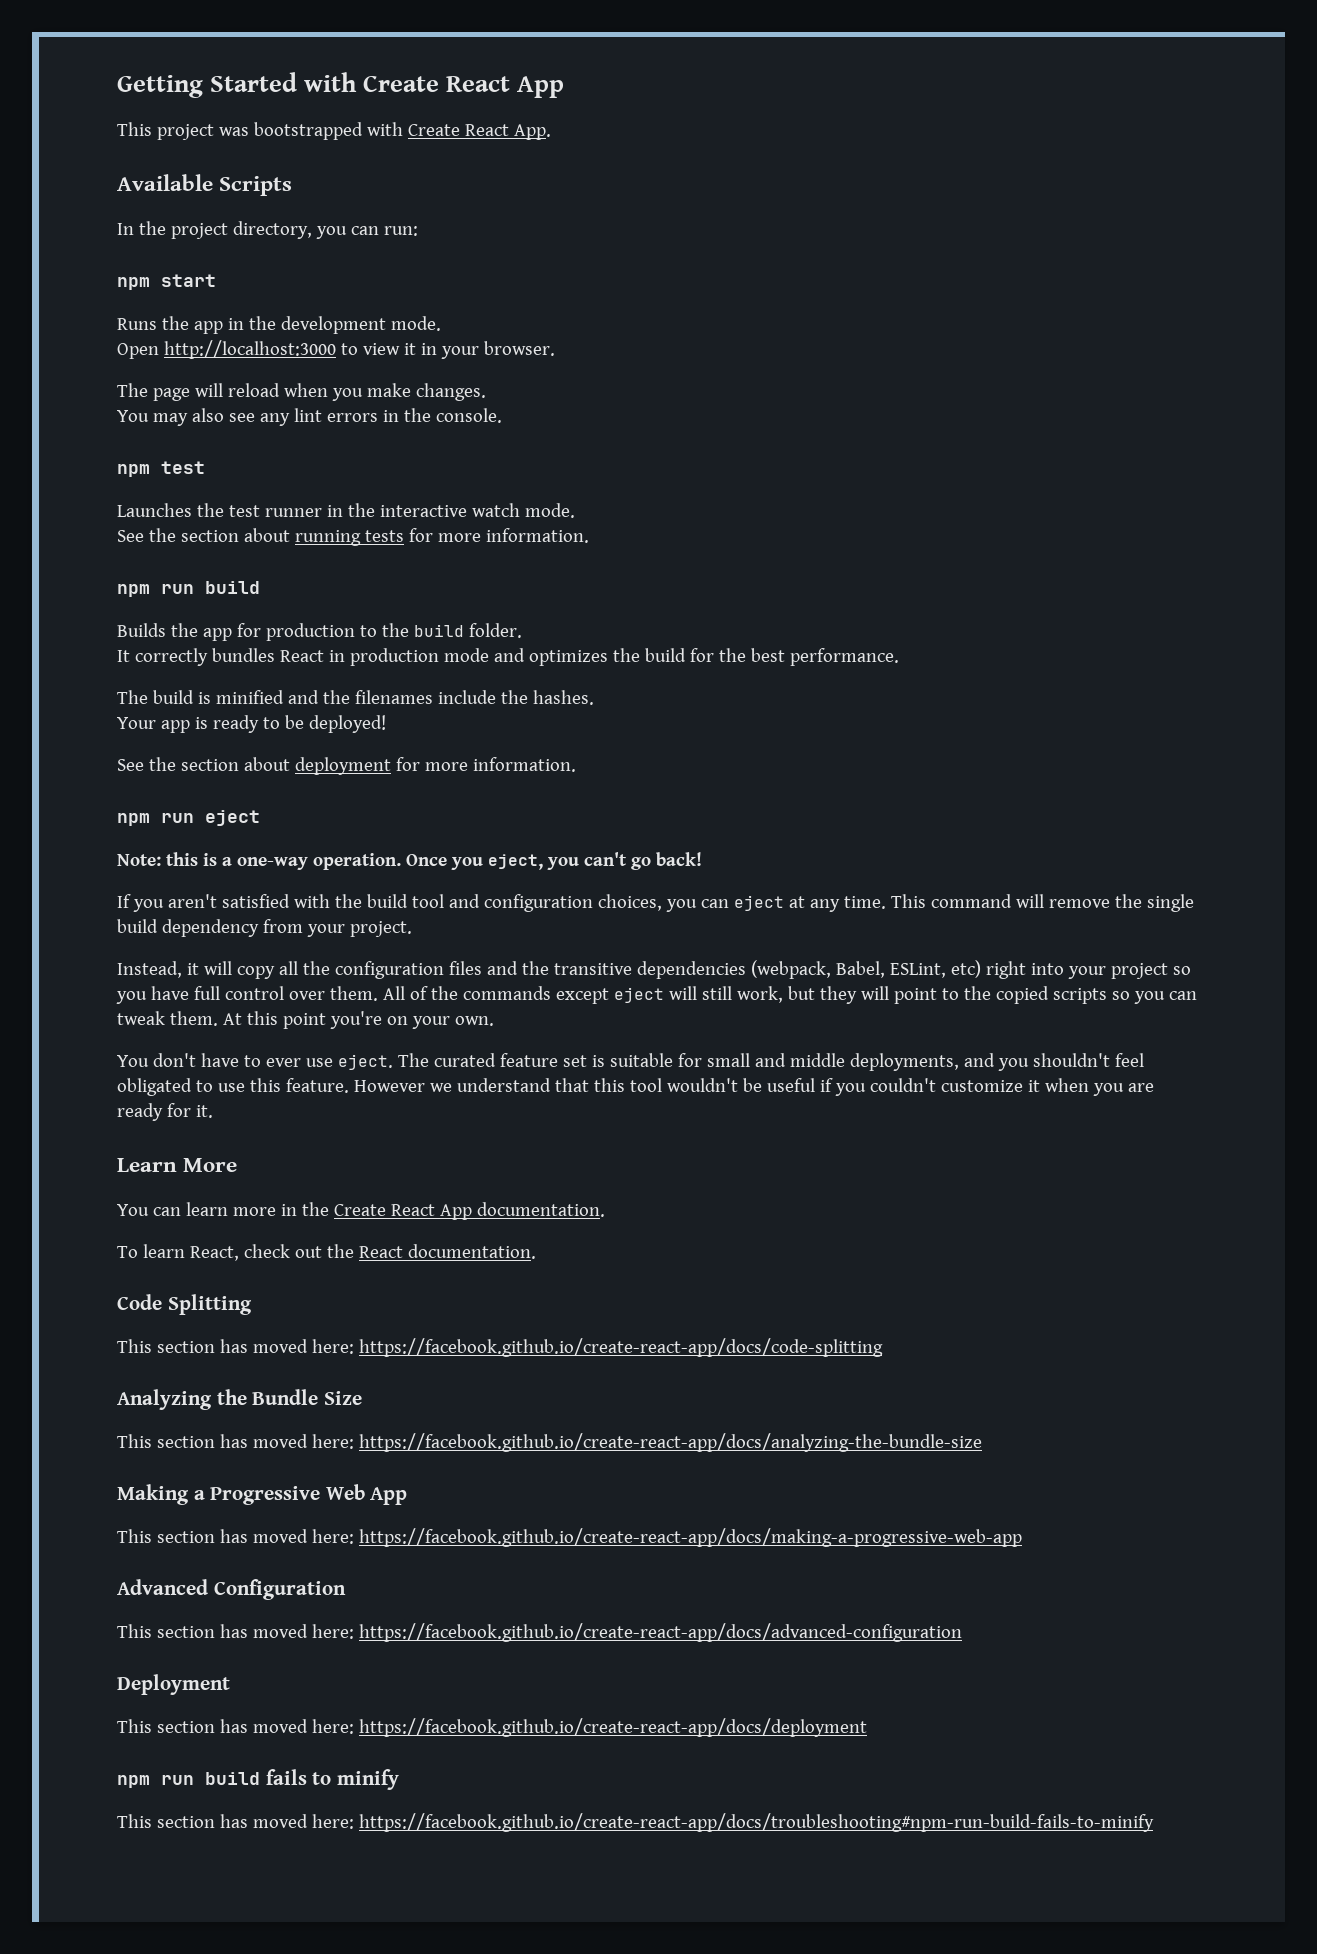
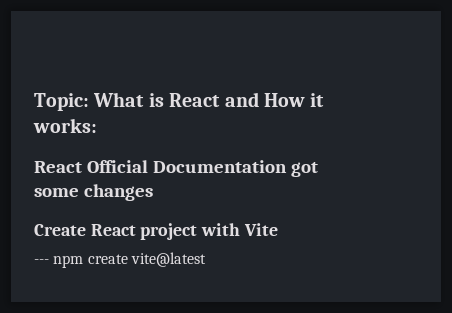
[117,72,565,98] [117,122,551,140] [117,174,293,196] [117,221,418,239] [117,274,216,290] [117,316,441,334] [117,340,555,359] [117,383,486,401] [117,408,502,426] [117,461,205,477] [117,503,575,518] [117,528,589,546] [117,581,260,597] [117,623,522,641] [117,648,899,666] [117,690,594,705] [117,715,386,733] [117,757,576,775] [117,810,260,826] [117,852,702,870] [117,894,1194,912] [117,919,412,937] [117,960,1191,979] [116,986,1197,1004] [117,1011,494,1029] [117,1053,1144,1071] [117,1078,1154,1096] [117,1103,213,1121] [117,1158,238,1172] [117,1202,605,1220] [117,1244,536,1261] [117,1294,252,1315] [117,1338,883,1357] [117,1389,362,1410] [117,1433,982,1452] [117,1484,408,1505] [117,1528,1022,1547] [117,1579,346,1600] [117,1623,962,1642] [117,1674,230,1695] [117,1718,867,1737] [117,1769,399,1790] [117,1813,1154,1832] Getting Started with Create React App // This project was bootstrapped with Create React App. // Available Scripts // In the project directory, you can run: // npm start // Runs the app in the development mode. // Open http://localhost:3000 to view it in your browser. // The page will reload when you make changes. // You may also see any lint errors in the console. // npm test // Launches the test runner in the interactive watch mode. // See the section about running tests for more information. // npm run build // Builds the app for production to the build folder. // It correctly bundles React in production mode and optimizes the build for the best performance. // The build is minified and the filenames include the hashes. // Your app is ready to be deployed! // See the section about deployment for more information. // npm run eject // Note: this is a one-way operation. Once you eject, you can't go back! // If you aren't satisfied with the build tool and configuration choices, you can eject at any time. This command will remove the single build dependency from your project. // Instead, it will copy all the configuration files and the transitive dependencies (webpack, Babel, ESLint, etc) right into your project so you have full control over them. All of the commands except eject will still work, but they will point to the copied scripts so you can tweak them. At this point you're on your own. // You don't have to ever use eject. The curated feature set is suitable for small and middle deployments, and you shouldn't feel obligated to use this feature. However we understand that this tool wouldn't be useful if you couldn't customize it when you are ready for it. // Learn More // You can learn more in the Create React App documentation. // To learn React, check out the React documentation. // Code Splitting // This section has moved here: https://facebook.github.io/create-react-app/docs/code-splitting // Analyzing the Bundle Size // This section has moved here: https://facebook.github.io/create-react-app/docs/analyzing-the-bundle-size // Making a Progressive Web App // This section has moved here: https://facebook.github.io/create-react-app/docs/making-a-progressive-web-app // Advanced Configuration // This section has moved here: https://facebook.github.io/create-react-app/docs/advanced-configuration // Deployment // This section has moved here: https://facebook.github.io/create-react-app/docs/deployment // npm run build fails to minify // This section has moved here: https://facebook.github.io/create-react-app/docs/troubleshooting#npm-run-build-fails-to-minify -> [34,92,325,111] [33,118,97,133] [34,160,318,177] [34,184,153,201] [34,223,278,240] [34,252,206,268] Topic: What is React and How it works: // React Official Documentation got some changes // Create React project with Vite // --- npm create vite@latest

